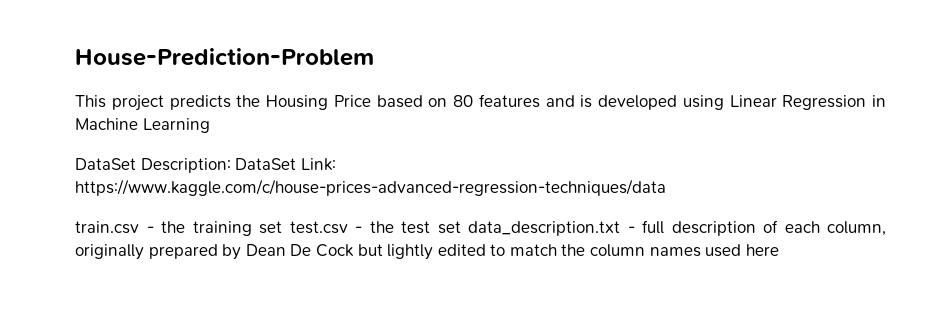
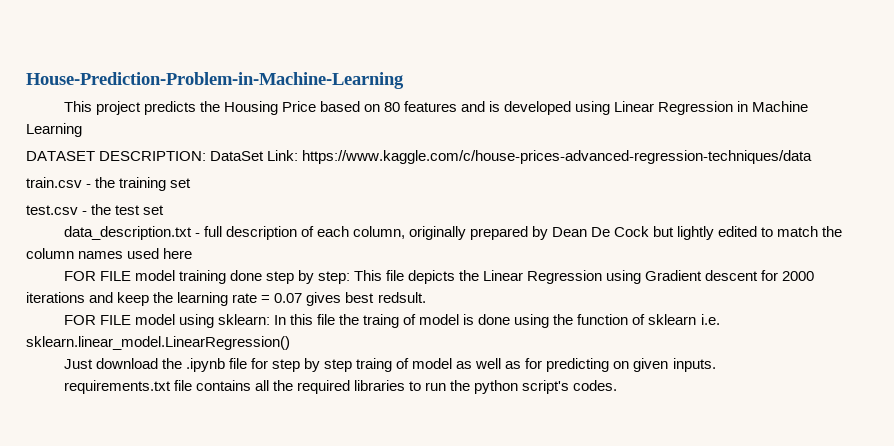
[75,48,374,66] House-Prediction-Problem -> [26,72,404,89] House-Prediction-Problem-in-Machine-Learning
[75,158,231,173] DataSet Description: -> [26,151,207,161] DATASET DESCRIPTION:
(282, 227) none -> (192, 183) //
(461, 227) none -> (165, 210) //
(779, 250) none -> [63,270,815,284] [26,292,426,306] [63,314,720,328] [26,336,290,350] [63,358,716,372] [63,380,618,394] // FOR FILE model training done step by step: This file depicts the Linear Regression using Gradient descent for 2000 iterations and keep the learning rate = 0.07 gives best redsult. // FOR FILE model using sklearn: In this file the traing of model is done using the function of sklearn i.e. sklearn.linear_model.LinearRegression() // Just download the .ipynb file for step by step traing of model as well as for predicting on given inputs. // requirements.txt file contains all the required libraries to run the python script's codes.

